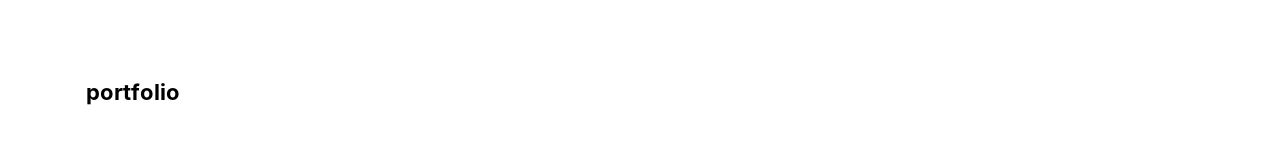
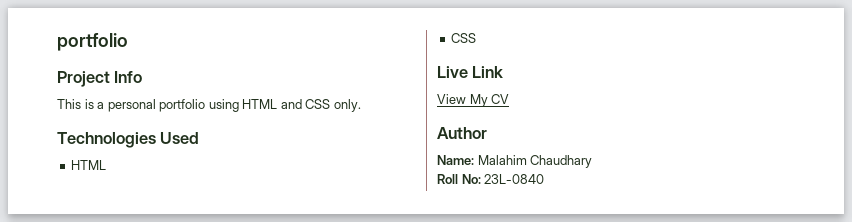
[86,83,180,105] portfolio -> [57,33,128,51] [57,71,143,87] [57,99,361,112] [57,132,200,148] [71,160,107,170] [451,33,477,43] [437,66,504,78] [437,94,510,107] [437,127,487,139] [437,155,593,168] [437,174,545,184] portfolio // Project Info // This is a personal portfolio using HTML and CSS only. // Technologies Used // HTML // CSS // Live Link // View My CV // Author // Name: Malahim Chaudhary // Roll No: 23L-0840

